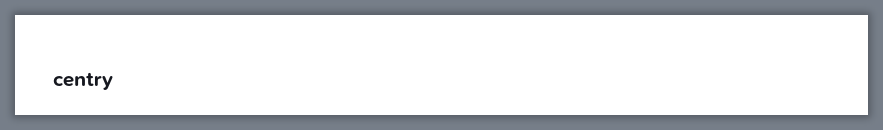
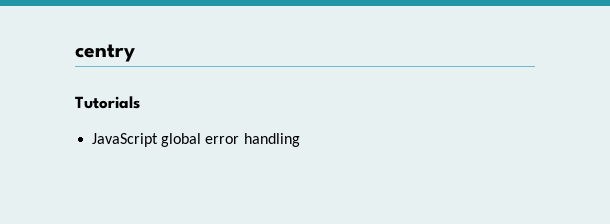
(113, 81) none -> [75,96,140,109] [92,133,300,147] // Tutorials // JavaScript global error handling

